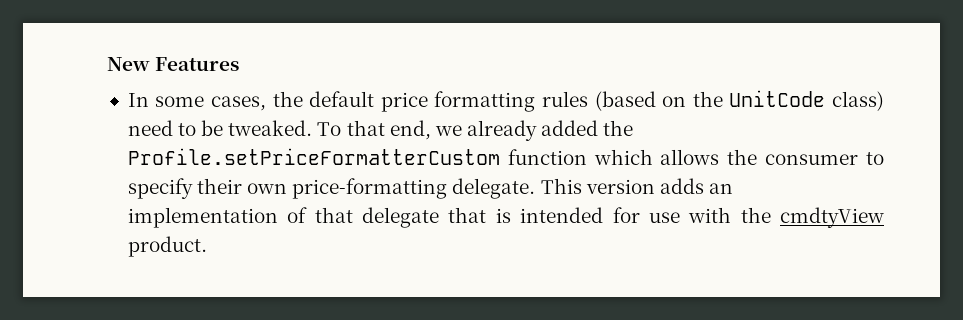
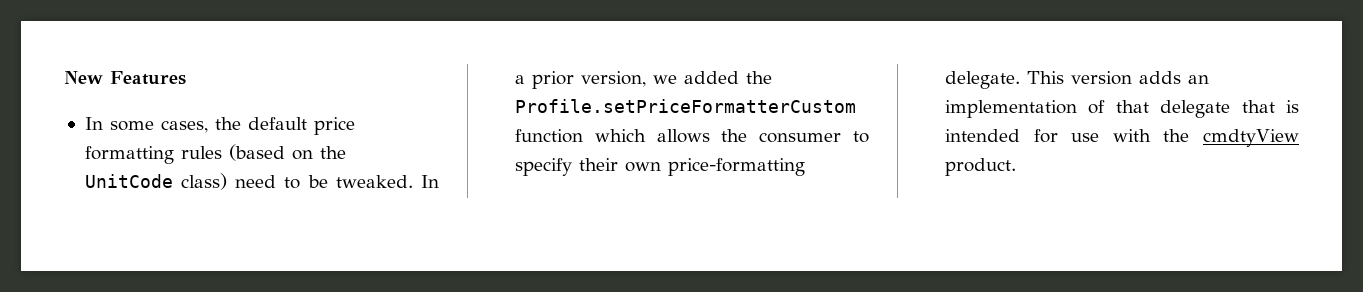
[317,120,537,141] To that end, we already -> [421,175,439,188] [514,71,677,89] In a prior version, we

